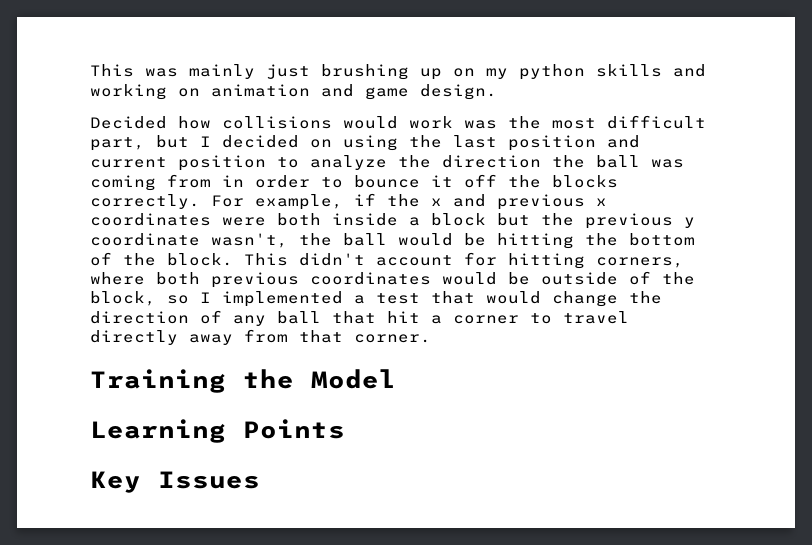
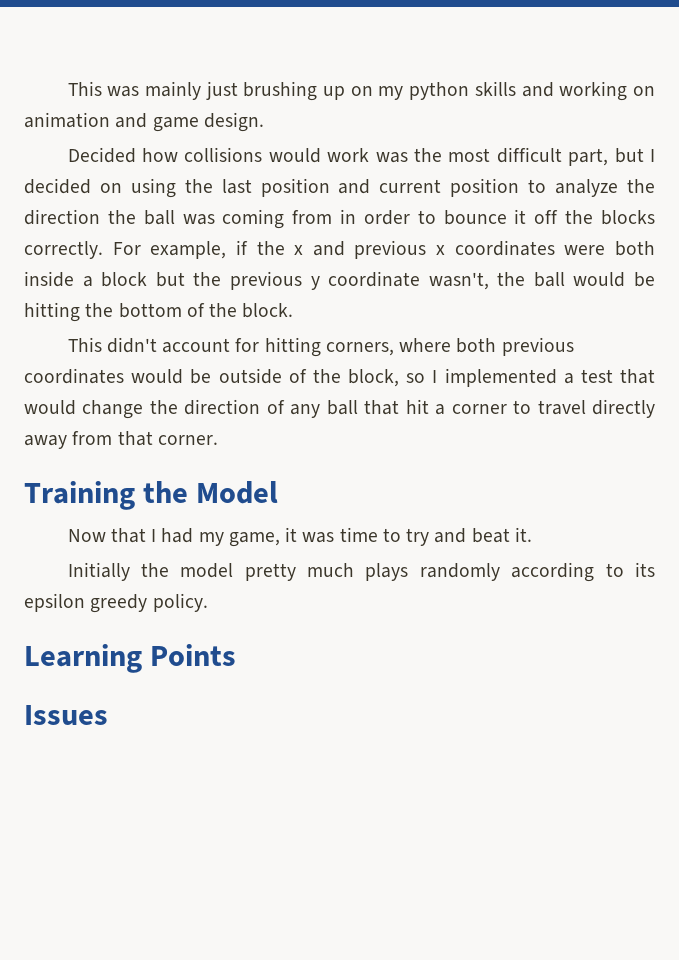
(233, 259) none -> (294, 310) //
(396, 379) none -> [67,527,532,547] [67,562,655,582] [24,593,208,613] // Now that I had my game, it was time to try and beat it. // Initially the model pretty much plays randomly according to its epsilon greedy policy.
[90,471,141,493] Key -> (237, 655) none

